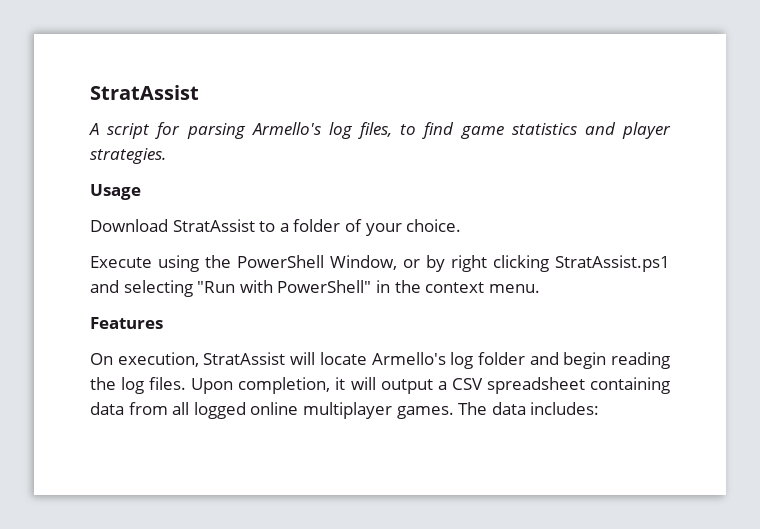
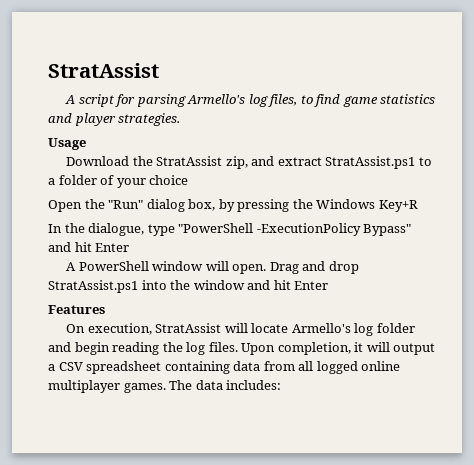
[172,219,255,232] StratAssist -> [132,156,416,169] the StratAssist zip, and extract StratAssist.ps1
[406,219,462,232] [90,255,670,272] [90,280,540,297] choice. // Execute using the PowerShell Window, or by right clicking StratAssist.ps1 and selecting "Run with PowerShell" in the context menu. -> [149,175,189,185] [48,199,418,212] [48,223,412,236] [48,242,130,252] [66,261,359,274] [48,280,329,293] choice // Open the "Run" dialog box, by pressing the Windows Key+R // In the dialogue, type "PowerShell -ExecutionPolicy Bypass" and hit Enter // A PowerShell window will open. Drag and drop StratAssist.ps1 into the window and hit Enter

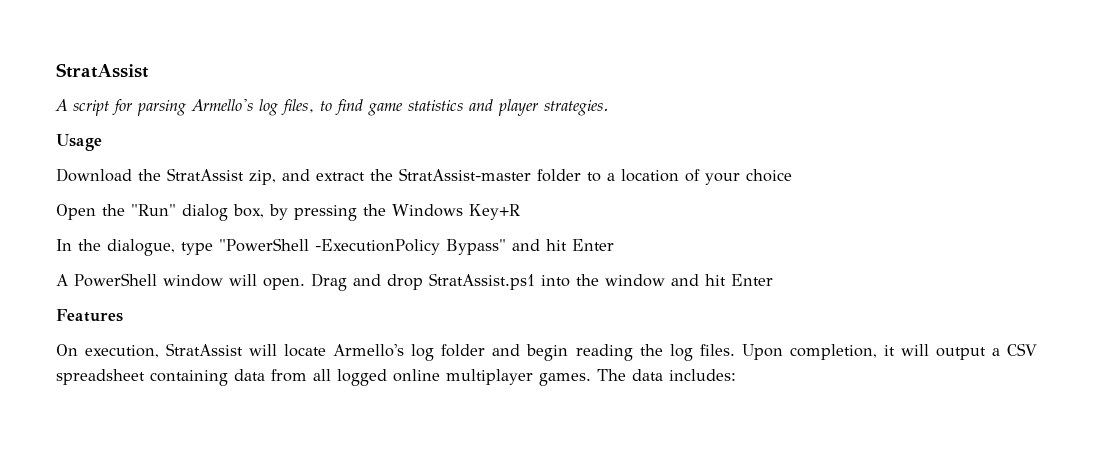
[325,156,416,169] StratAssist.ps1 -> [370,168,581,182] the StratAssist-master folder
[58,175,97,185] folder -> [621,169,679,182] location

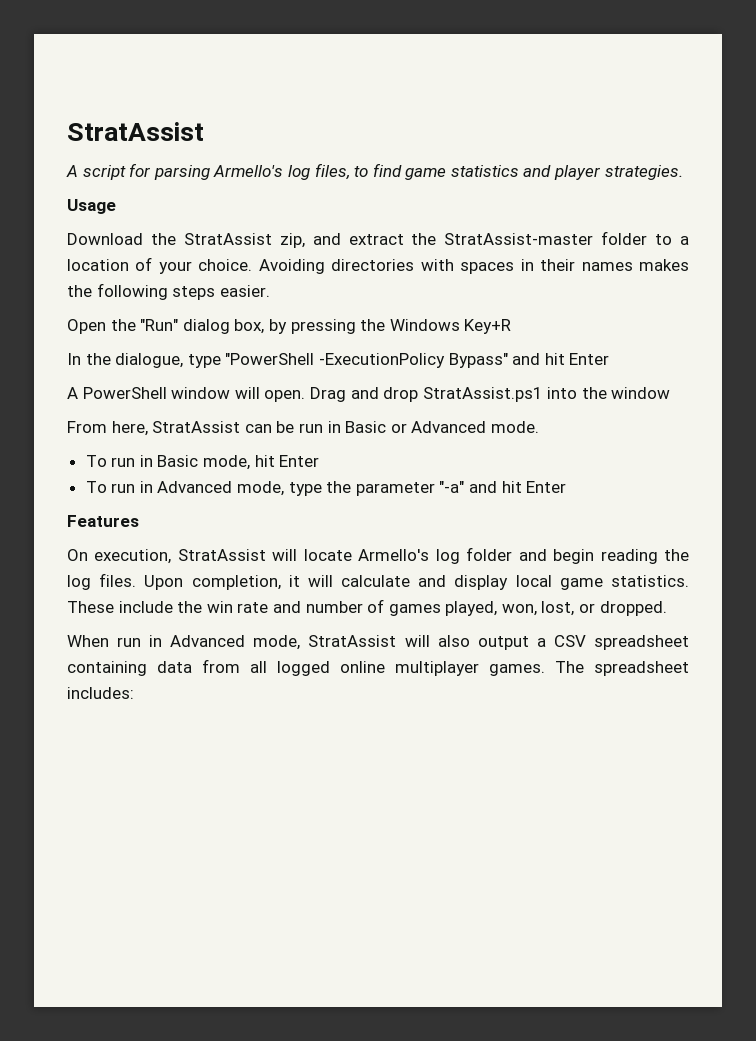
[746,169,792,182] choice -> [198,259,689,274] [67,283,270,300] choice. Avoiding directories with spaces in their names makes the following steps easier.
(665, 280) none -> [67,421,539,436] [85,455,320,470] [85,481,465,496] // From here, StratAssist can be run in Basic or Advanced mode. // To run in Basic mode, hit Enter // To run in Advanced mode, type the parameter "-a"
(929, 350) none -> [341,575,689,590] [67,599,667,616] [67,635,470,650] calculate and display local game statistics. These include the win rate and number of games played, won, lost, or dropped. // When run in Advanced mode, StratAssist will also
[632,369,663,381] data -> [594,661,689,676] spreadsheet

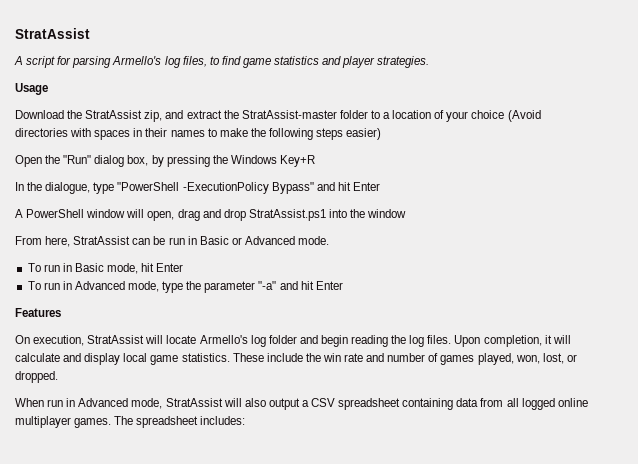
[198,259,325,274] choice. Avoiding -> [471,110,541,122] choice (Avoid
[639,259,689,271] makes -> [207,128,248,137] to make
[219,285,270,297] easier. -> [346,128,382,140] easier)
[264,387,346,402] open. Drag -> [147,209,200,221] open, drag

